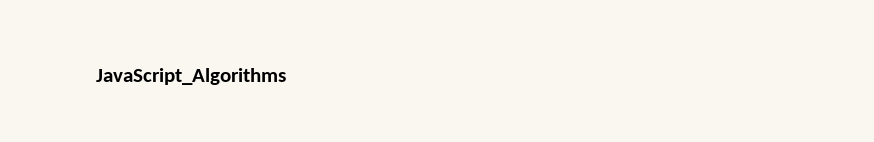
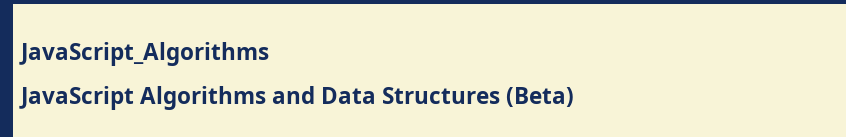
(286, 76) none -> [19,86,575,110] // JavaScript Algorithms and Data Structures (Beta)

